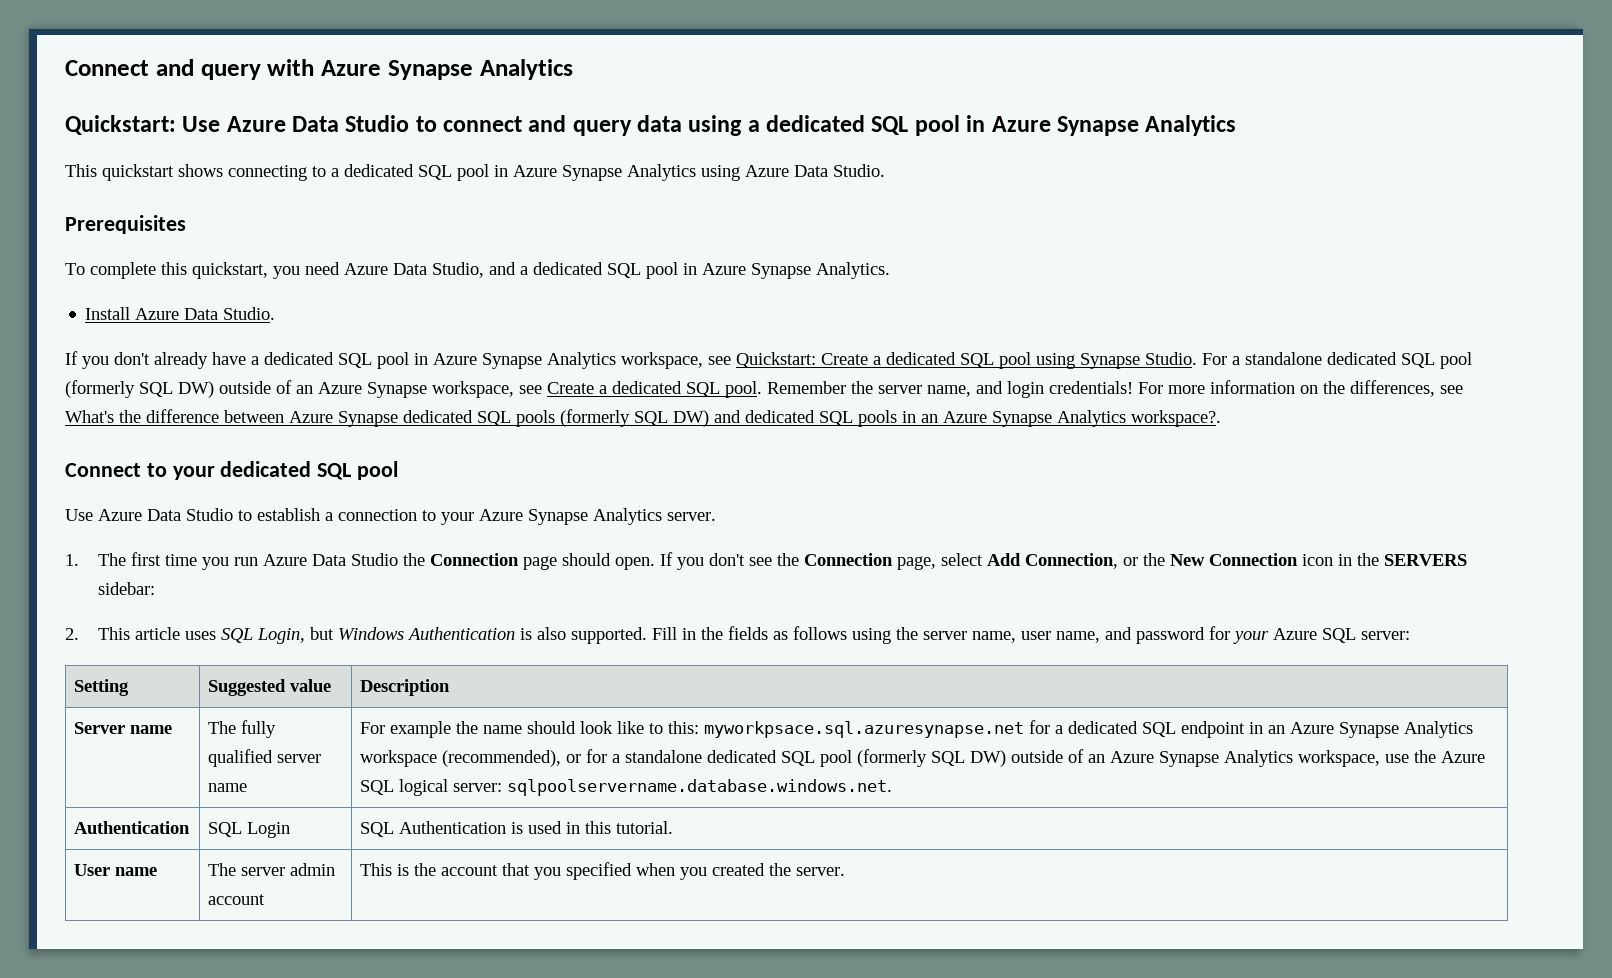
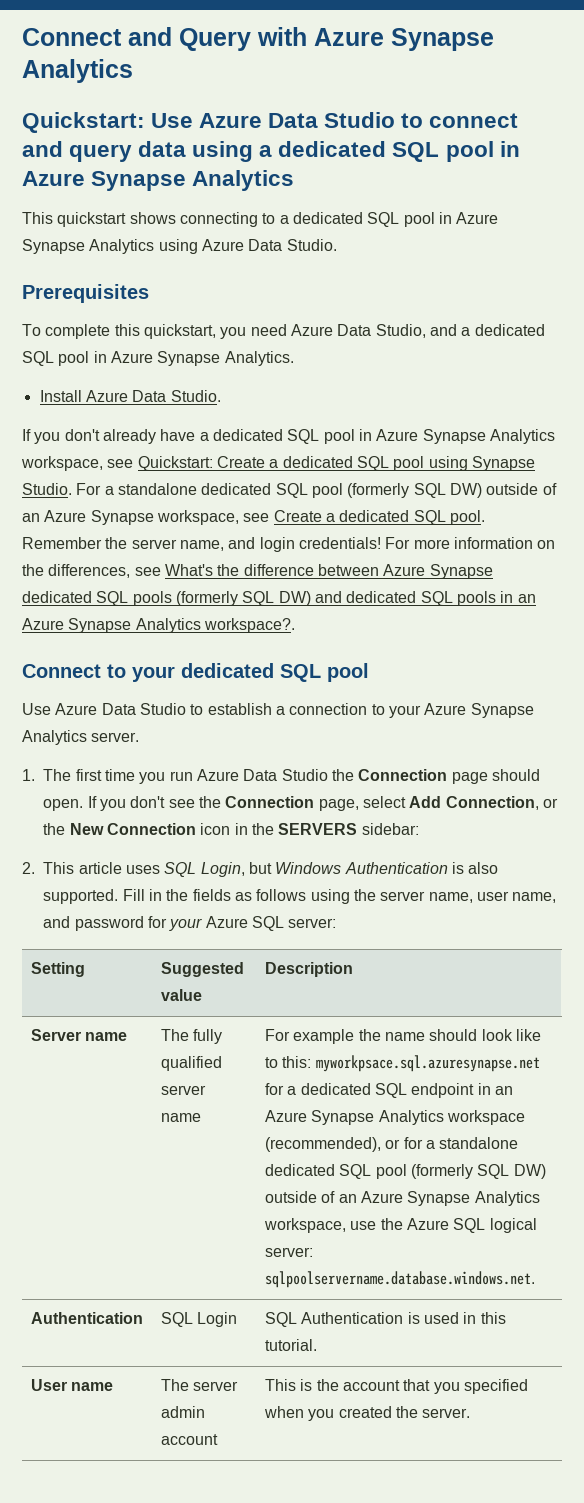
[200,64,261,80] query -> [179,28,251,51] Query

